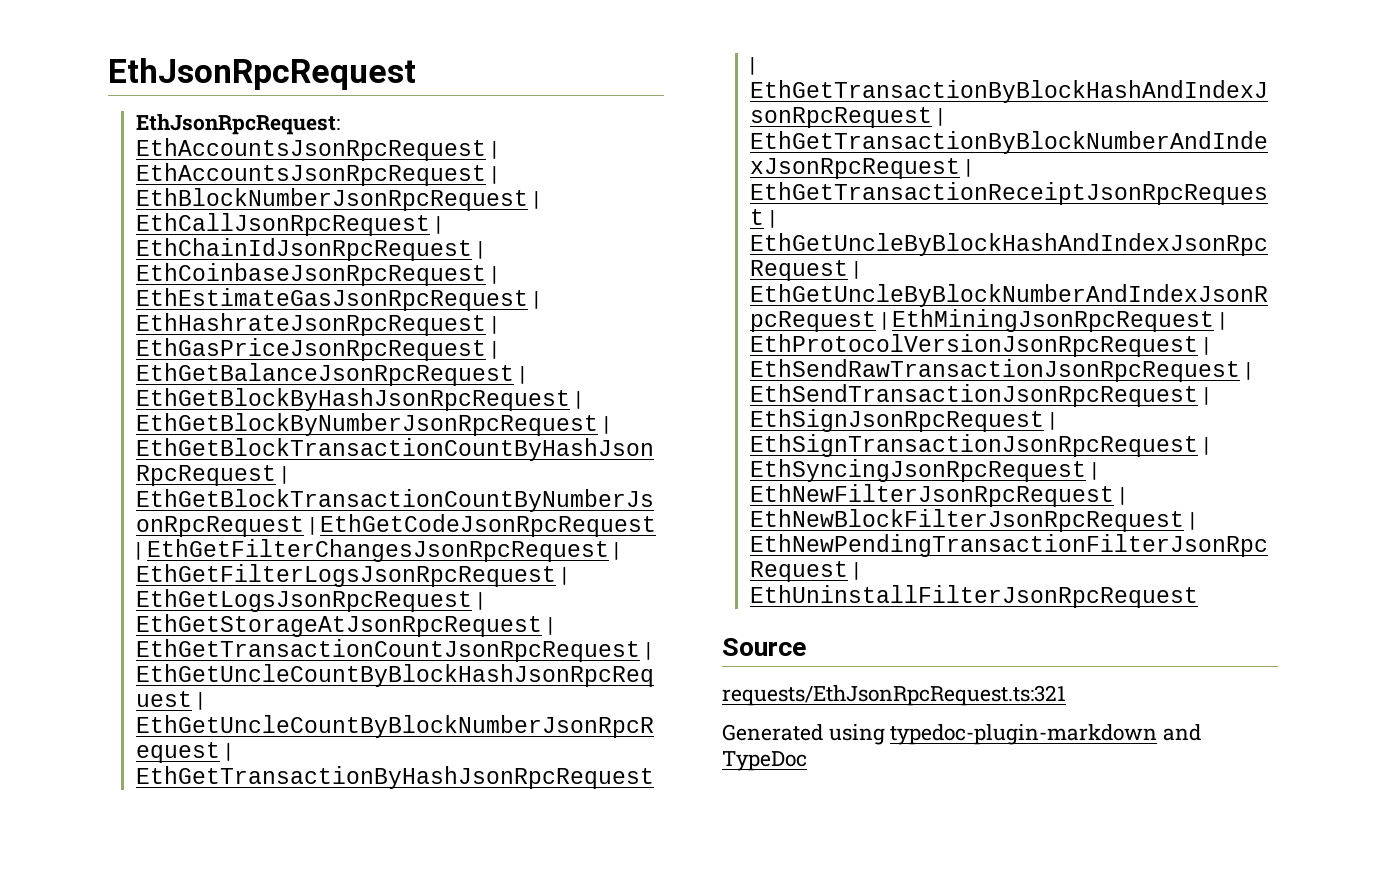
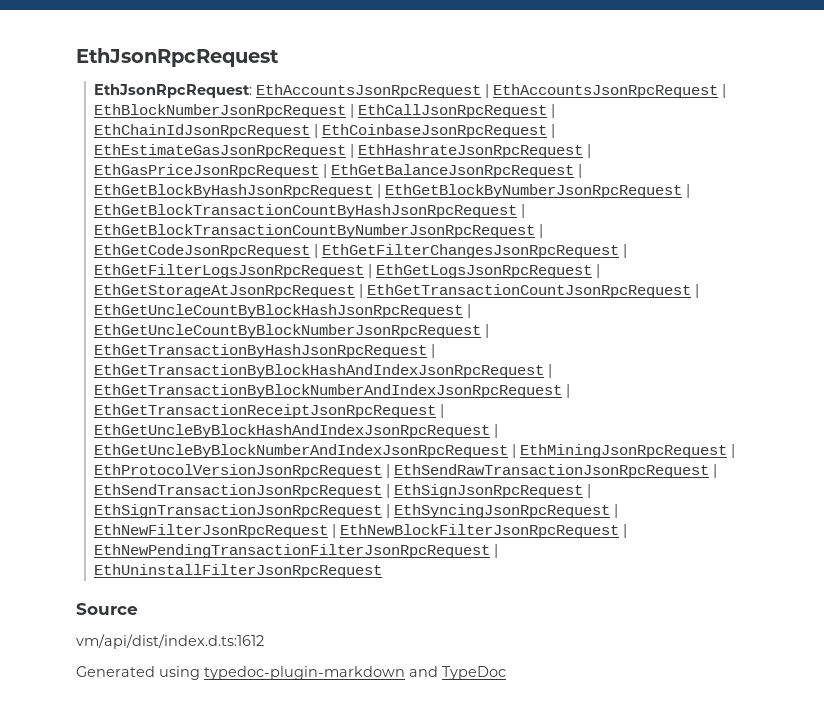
[722,685,1066,706] requests/EthJsonRpcRequest.ts:321 -> [76,634,264,649] vm/api/dist/index.d.ts:1612

